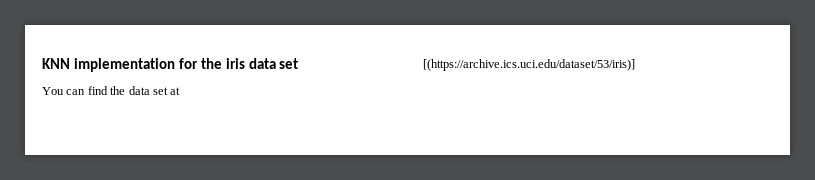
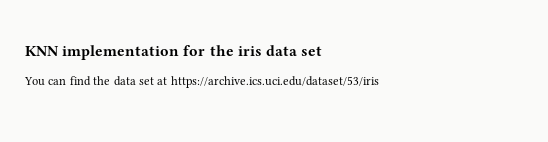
[423,59,635,71] [(https://archive.ics.uci.edu/dataset/53/iris)] -> [170,76,379,88] https://archive.ics.uci.edu/dataset/53/iris

